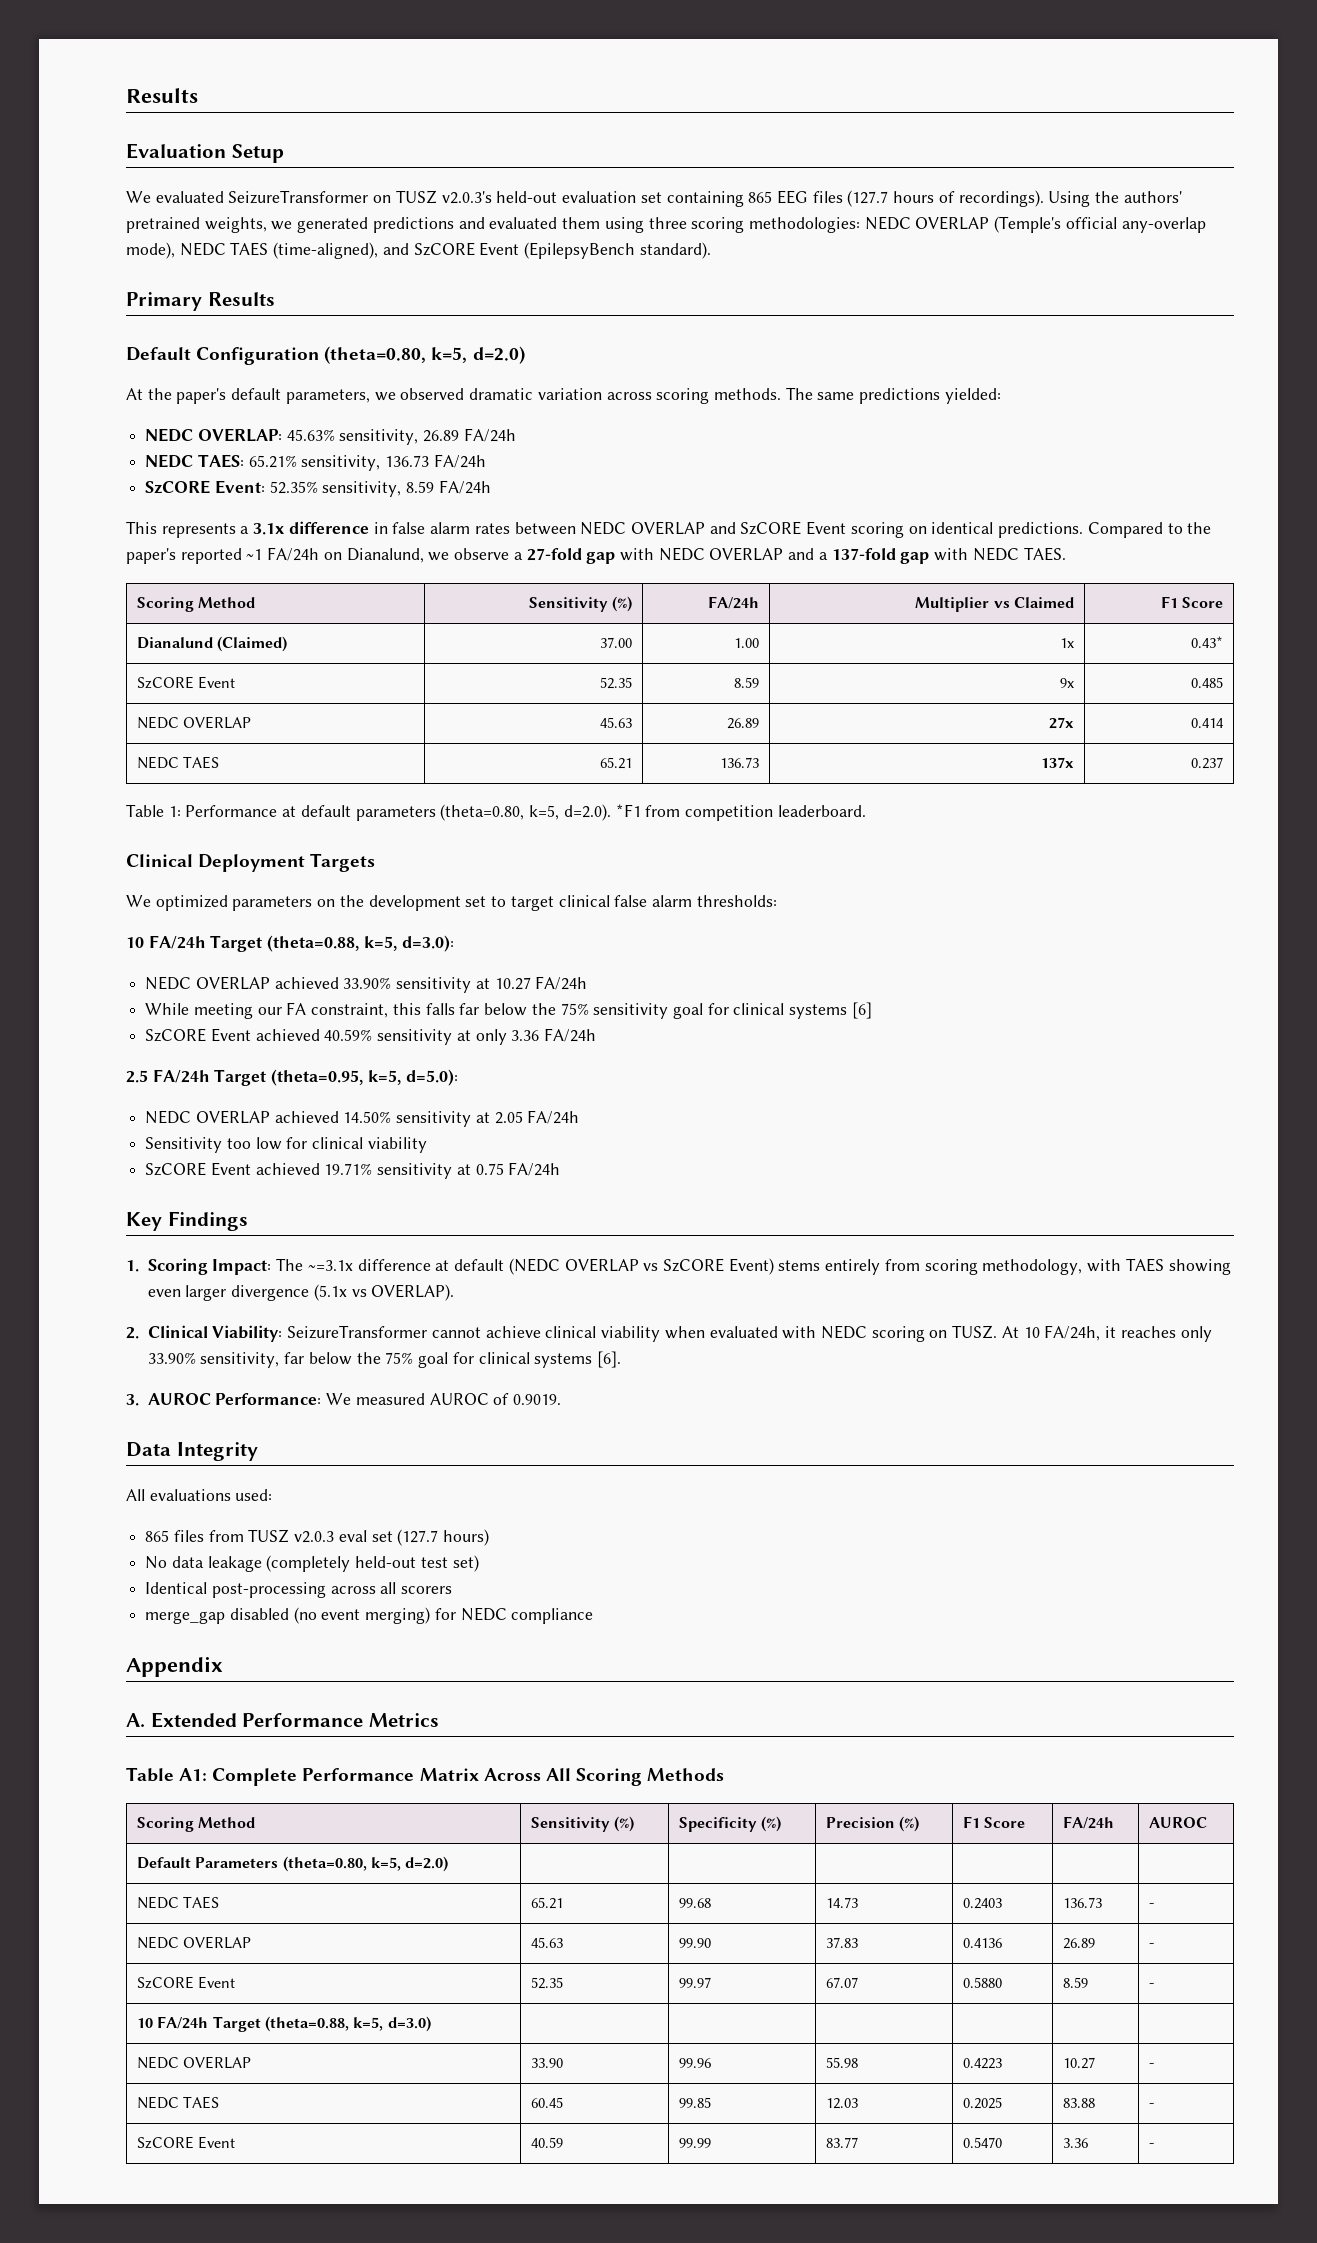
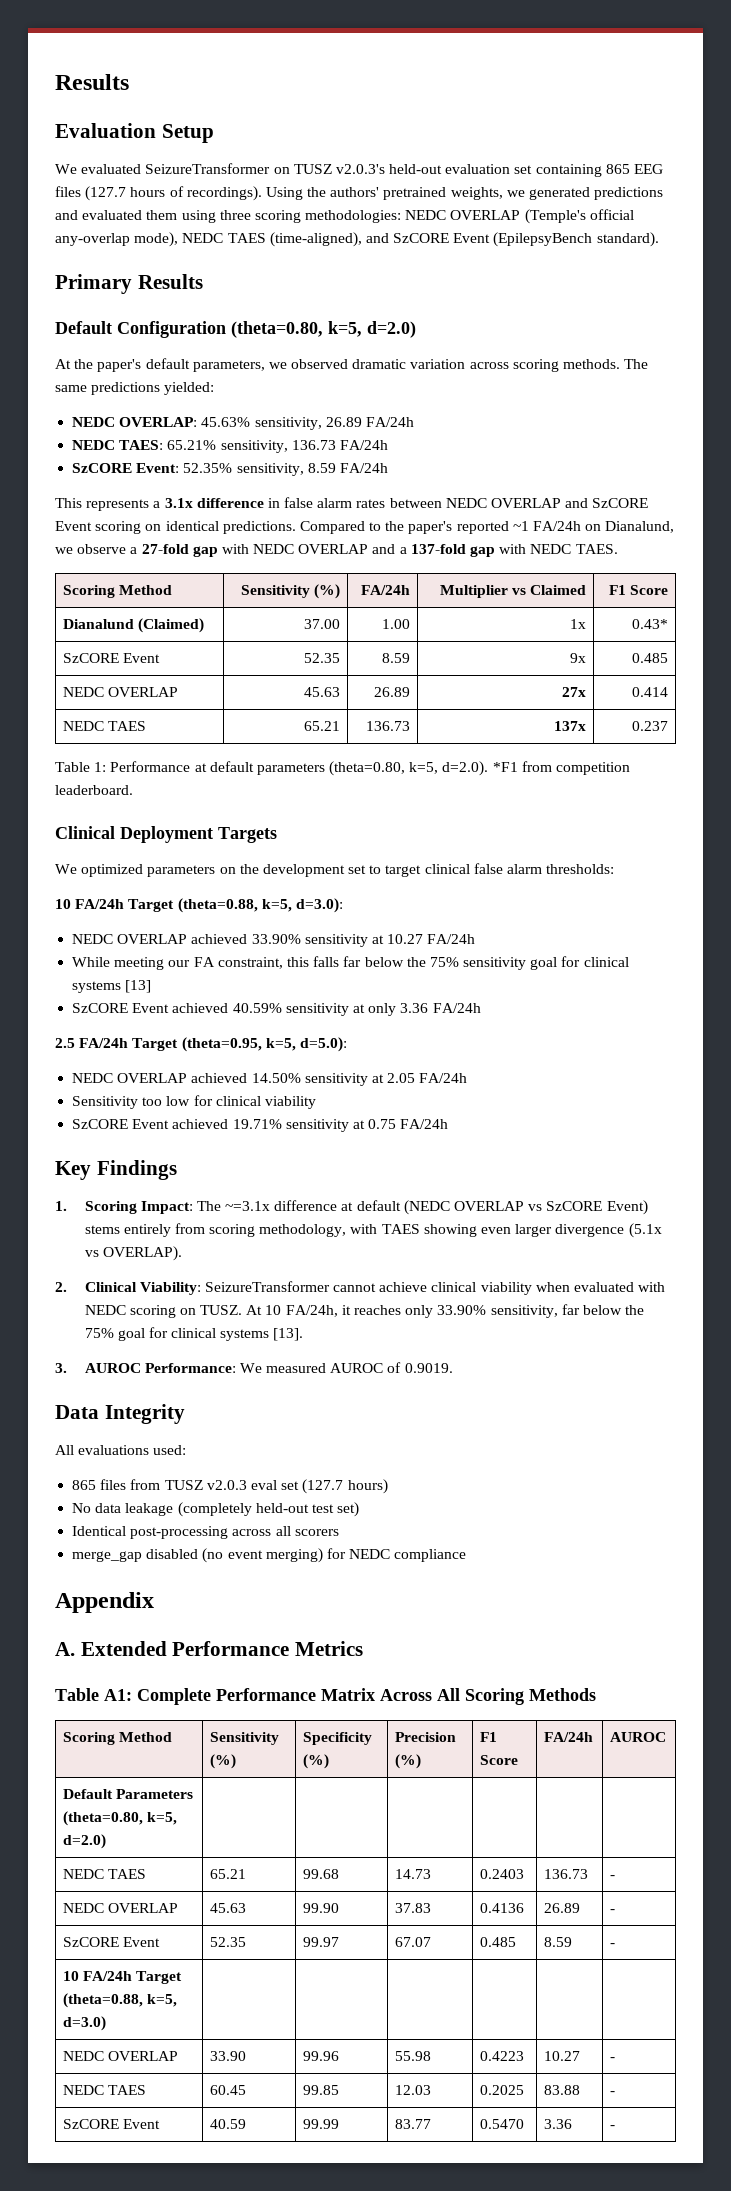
[851,1002,872,1019] [6] -> [125,980,152,993] [13]
[597,1351,622,1368] [6]. -> [273,1328,304,1341] [13].
[963,1977,1003,1988] 0.5880 -> [479,1937,516,1947] 0.485

